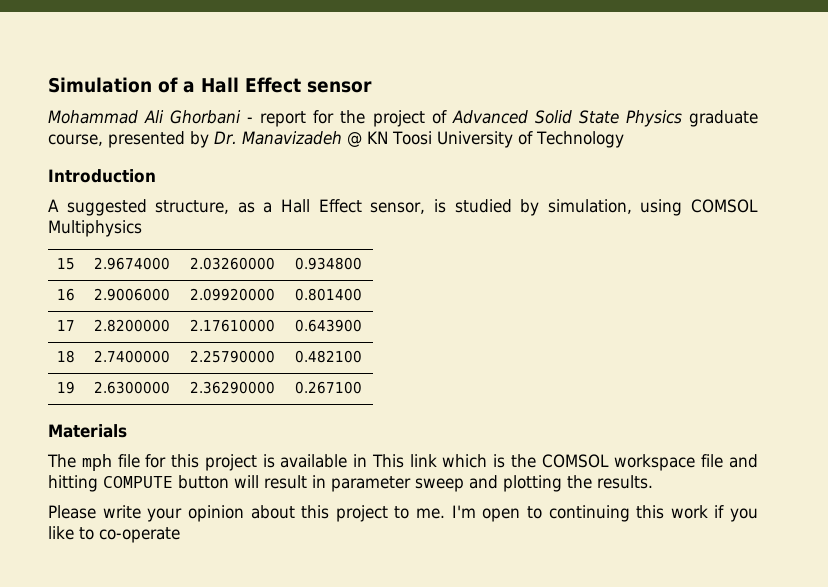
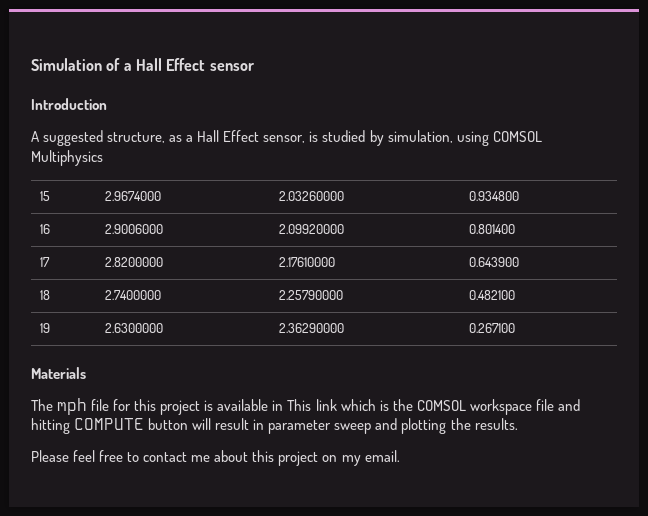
[48,110,759,127] [48,131,624,148] // Mohammad Ali Ghorbani - report for the project of Advanced Solid State Physics graduate course, presented by Dr. Manavizadeh @ KN Toosi University of Technology -> (254, 67) none
[102,505,758,522] [48,526,180,543] write your opinion about this project to me. I'm open to continuing this work if you like to co-operate -> [73,450,400,466] feel free to contact me about this project on my email.

